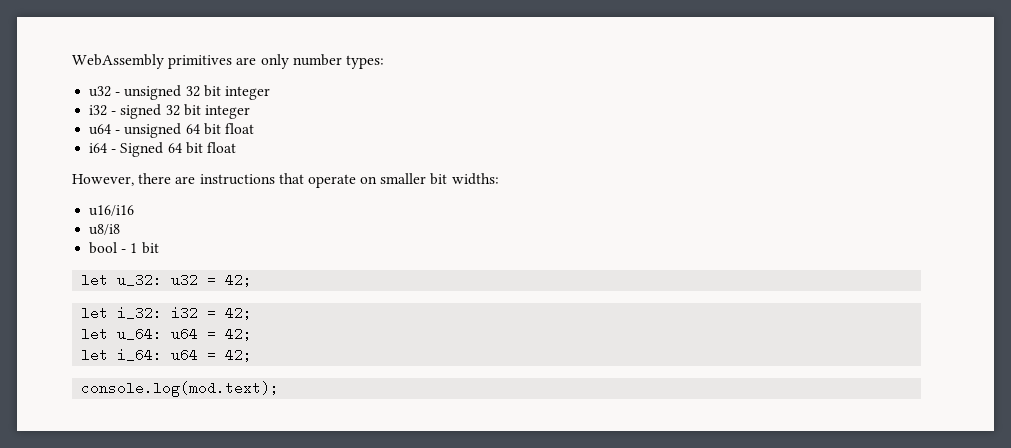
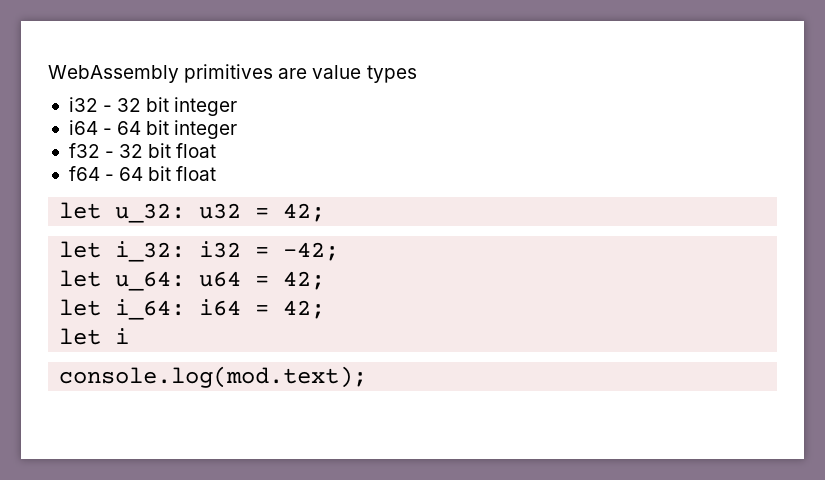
[260,54,384,69] [89,85,270,100] [89,104,250,119] [89,123,254,138] [89,142,236,157] [72,173,499,188] [89,205,135,216] [89,224,121,235] [89,242,159,254] only number types: // u32 - unsigned 32 bit integer // i32 - signed 32 bit integer // u64 - unsigned 64 bit float // i64 - Signed 64 bit float // However, there are instructions that operate on smaller bit widths: // u16/i16 // u8/i8 // bool - 1 bit -> [312,65,417,83] [68,97,238,116] [68,120,238,139] [68,143,217,158] [68,166,217,181] value types // i32 - 32 bit integer // i64 - 64 bit integer // f32 - 32 bit float // f64 - 64 bit float
[225,306,253,320] 42; -> [283,242,340,261] -42;
[171,348,253,362] u64 = 42; -> [199,299,326,319] [59,328,130,345] i64 = 42; // let i

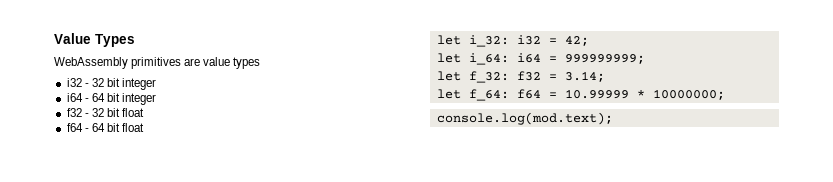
(48, 74) none -> [54,33,135,47] Value Types //
[59,202,326,223] // let u_32: u32 = 42; -> (145, 127) none
[283,242,340,261] [59,270,270,291] -42; // let u_64: u64 = -> (557, 41) none
[283,300,326,319] [59,328,130,345] 42; // let i -> [564,54,645,64] [436,71,605,83] [436,89,725,101] 999999999; // let f_32: f32 = 3.14; // let f_64: f64 = 10.99999 * 10000000;

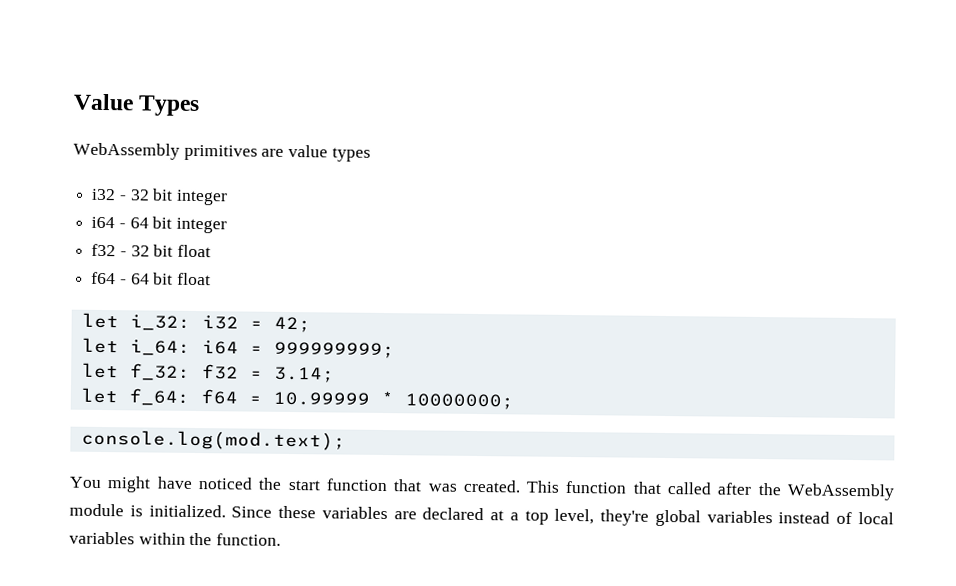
(613, 118) none -> [69,476,894,501] [69,503,894,527] [69,531,282,546] // You might have noticed the start function that was created. This function that called after the WebAssembly module is initialized. Since these variables are declared at a top level, they're global variables instead of local variables within the function.

